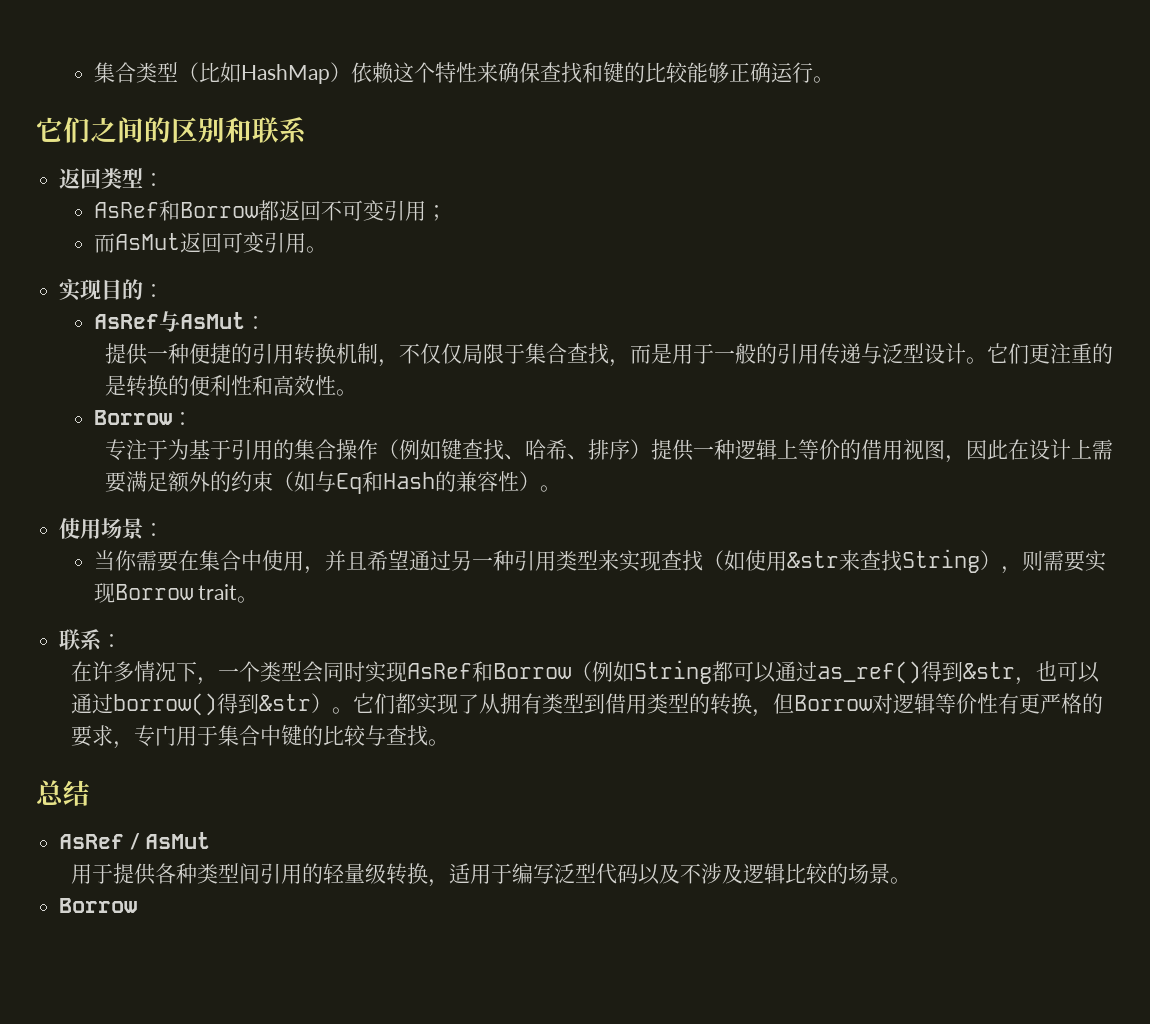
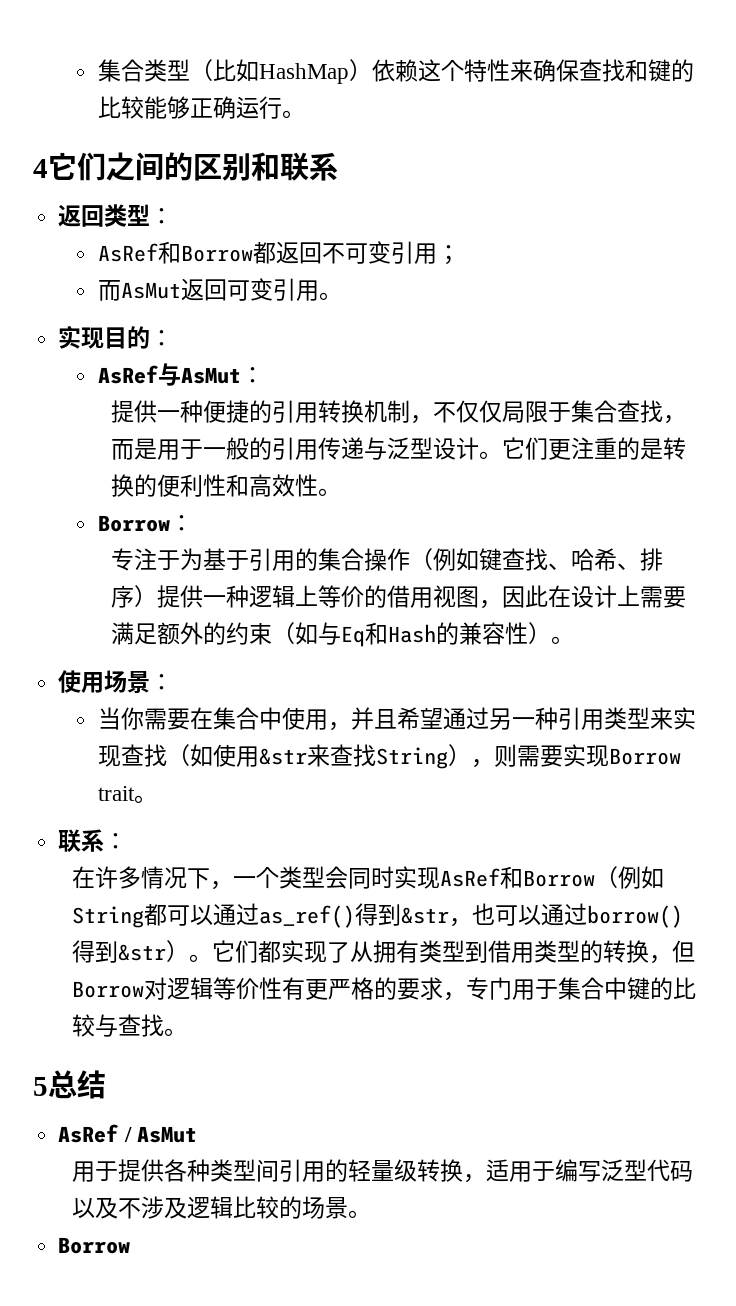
(834, 79) none -> [33,159,48,178] 4
(449, 742) none -> [33,1077,48,1096] 5

